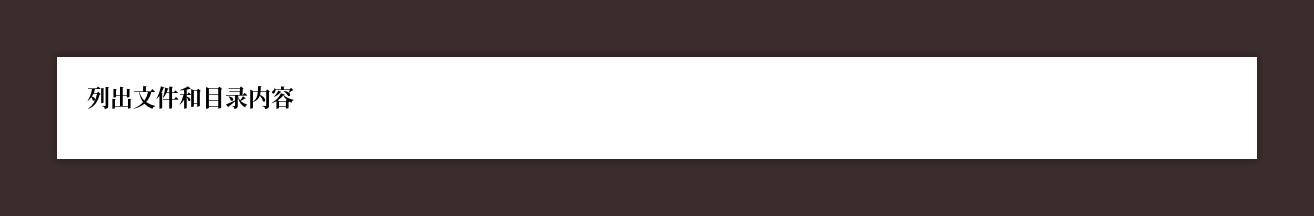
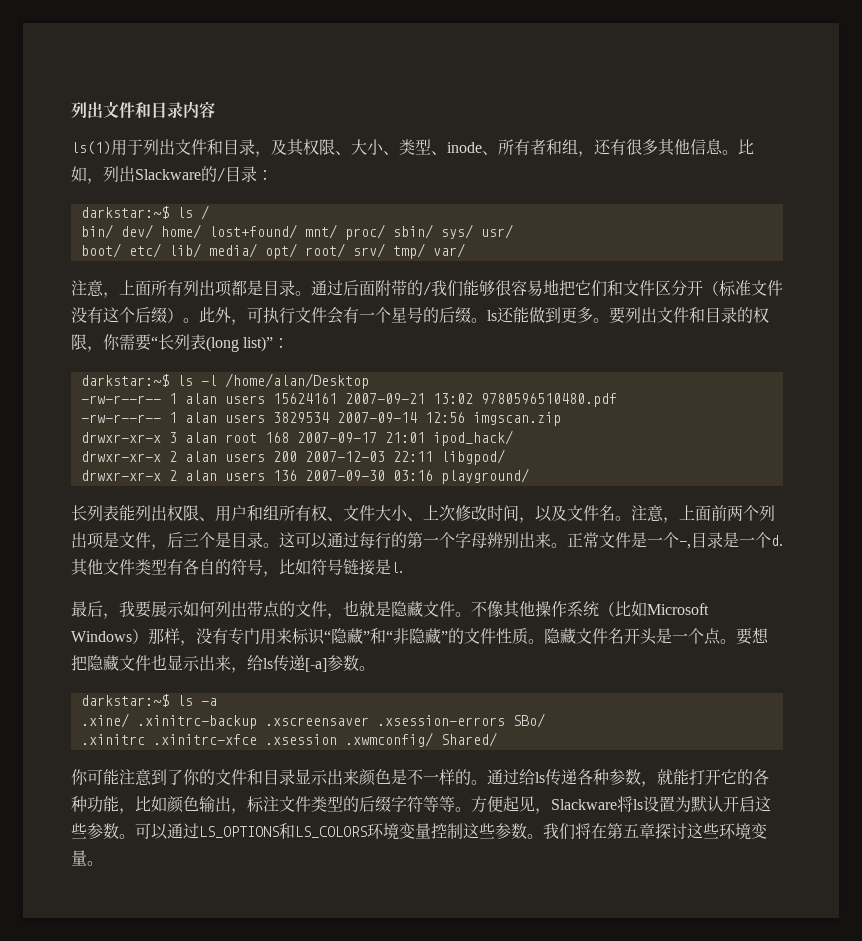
(294, 97) none -> [71,139,754,157] [71,166,273,184] [80,205,209,220] [80,224,513,240] [80,243,465,259] [71,279,783,298] [71,307,769,325] [71,334,290,352] [80,373,369,389] [80,393,617,407] [80,412,561,426] [80,430,513,446] [80,449,505,465] [80,468,529,484] [71,505,775,523] [71,532,783,550] [71,559,403,577] [71,600,709,619] [71,627,769,646] [71,654,375,673] [80,694,217,707] [80,713,545,729] [80,732,497,747] [71,769,769,787] [71,796,771,814] [71,823,767,840] [71,850,103,866] // ls(1)用于列出文件和目录，及其权限、大小、类型、inode、所有者和组，还有很多其他信息。比如，列出Slackware的/目录： // darkstar:~$ ls / // bin/ dev/ home/ lost+found/ mnt/ proc/ sbin/ sys/ usr/ // boot/ etc/ lib/ media/ opt/ root/ srv/ tmp/ var/ // 注意，上面所有列出项都是目录。通过后面附带的/我们能够很容易地把它们和文件区分开（标准文件没有这个后缀）。此外，可执行文件会有一个星号的后缀。ls还能做到更多。要列出文件和目录的权限，你需要“长列表(long list)”： // darkstar:~$ ls -l /home/alan/Desktop // -rw-r--r-- 1 alan users 15624161 2007-09-21 13:02 9780596510480.pdf // -rw-r--r-- 1 alan users 3829534 2007-09-14 12:56 imgscan.zip // drwxr-xr-x 3 alan root 168 2007-09-17 21:01 ipod_hack/ // drwxr-xr-x 2 alan users 200 2007-12-03 22:11 libgpod/ // drwxr-xr-x 2 alan users 136 2007-09-30 03:16 playground/ // 长列表能列出权限、用户和组所有权、文件大小、上次修改时间，以及文件名。注意，上面前两个列出项是文件，后三个是目录。这可以通过每行的第一个字母辨别出来。正常文件是一个-,目录是一个d.其他文件类型有各自的符号，比如符号链接是l. // 最后，我要展示如何列出带点的文件，也就是隐藏文件。不像其他操作系统（比如Microsoft Windows）那样，没有专门用来标识“隐藏”和“非隐藏”的文件性质。隐藏文件名开头是一个点。要想把隐藏文件也显示出来，给ls传递[-a]参数。 // darkstar:~$ ls -a // .xine/ .xinitrc-backup .xscreensaver .xsession-errors SBo/ // .xinitrc .xinitrc-xfce .xsession .xwmconfig/ Shared/ // 你可能注意到了你的文件和目录显示出来颜色是不一样的。通过给ls传递各种参数，就能打开它的各种功能，比如颜色输出，标注文件类型的后缀字符等等。方便起见，Slackware将ls设置为默认开启这些参数。可以通过LS_OPTIONS和LS_COLORS环境变量控制这些参数。我们将在第五章探讨这些环境变量。

